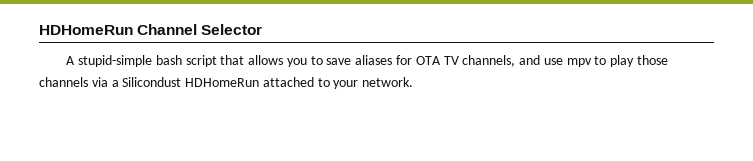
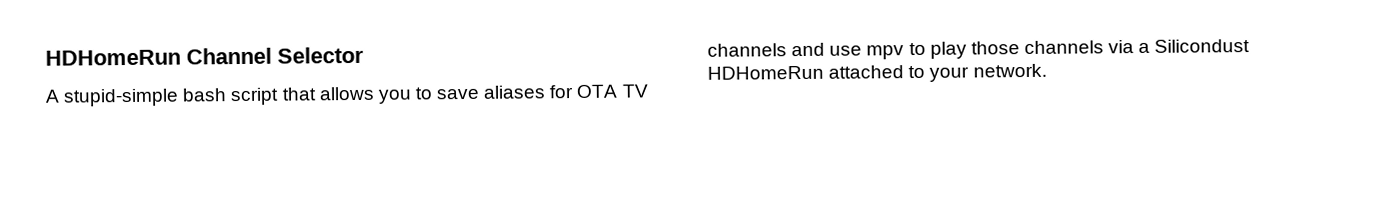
[462,55,516,67] channels, -> [707,43,787,57] channels

